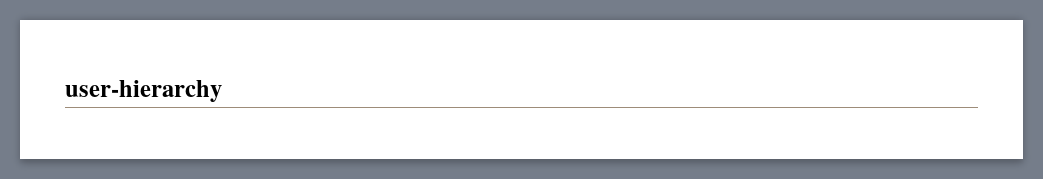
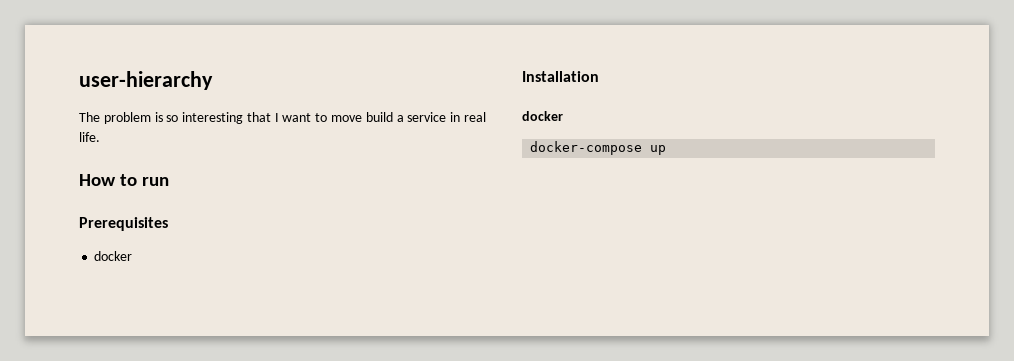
(222, 91) none -> [79,112,486,124] [79,132,100,142] [79,174,170,186] [79,217,168,231] [94,251,133,261] [522,71,599,82] [522,111,563,121] [530,141,667,155] // The problem is so interesting that I want to move build a service in real life. // How to run // Prerequisites // docker // Installation // docker // docker-compose up

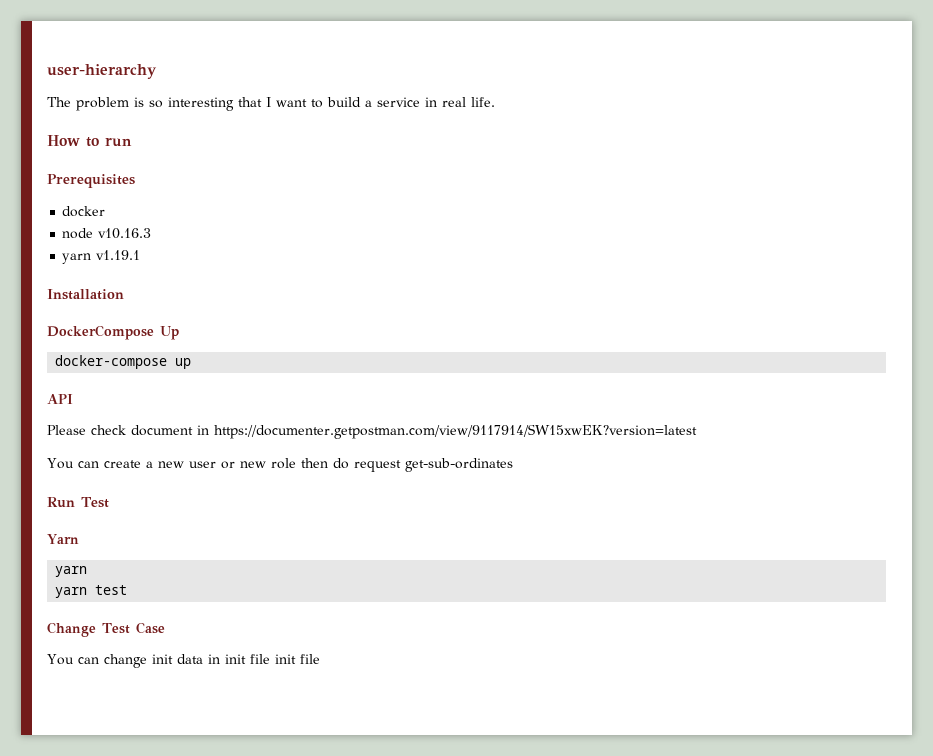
[331,115,363,122] move -> (323, 103) none
(133, 256) none -> [62,228,152,239] [62,250,141,264] // node v10.16.3 // yarn v1.19.1
[522,111,563,121] docker -> [47,325,179,340] DockerCompose Up
(667, 150) none -> [47,394,73,404] [47,424,697,439] [47,458,513,472] [47,497,109,508] [47,534,79,544] [55,566,88,577] [55,585,128,598] [47,622,165,637] [47,654,320,668] // API // Please check document in https://documenter.getpostman.com/view/9117914/SW15xwEK?version=latest // You can create a new user or new role then do request get-sub-ordinates // Run Test // Yarn // yarn // yarn test // Change Test Case // You can change init data in init file init file

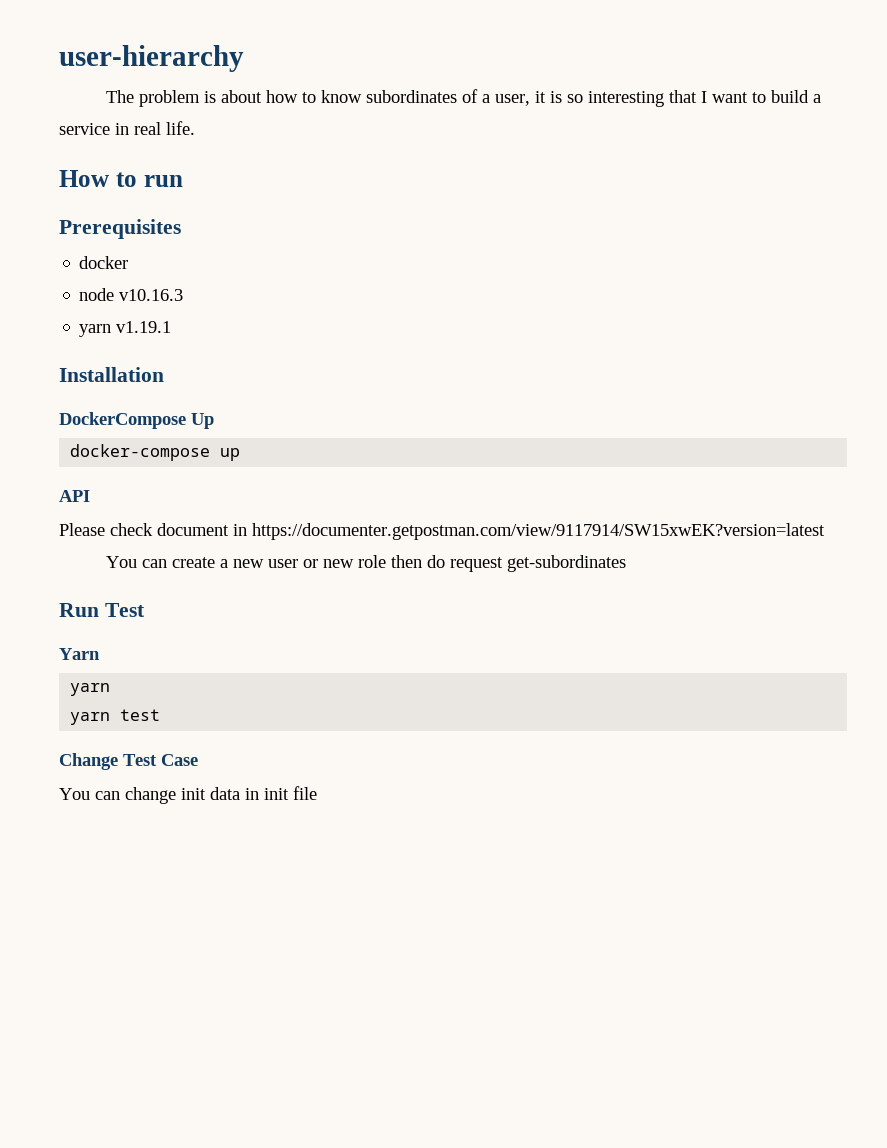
(144, 102) none -> [220,89,562,106] about how to know subordinates of a user, it is
[404,458,513,472] get-sub-ordinates -> [506,555,626,572] get-subordinates
[274,654,320,664] init file -> (317, 793) none

